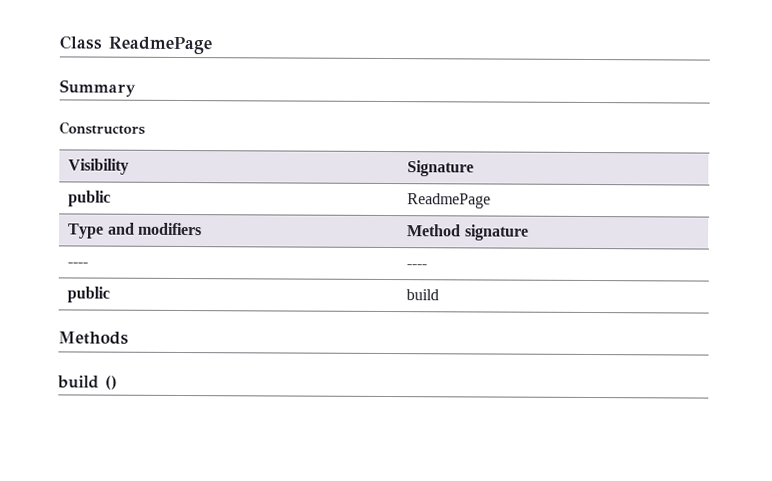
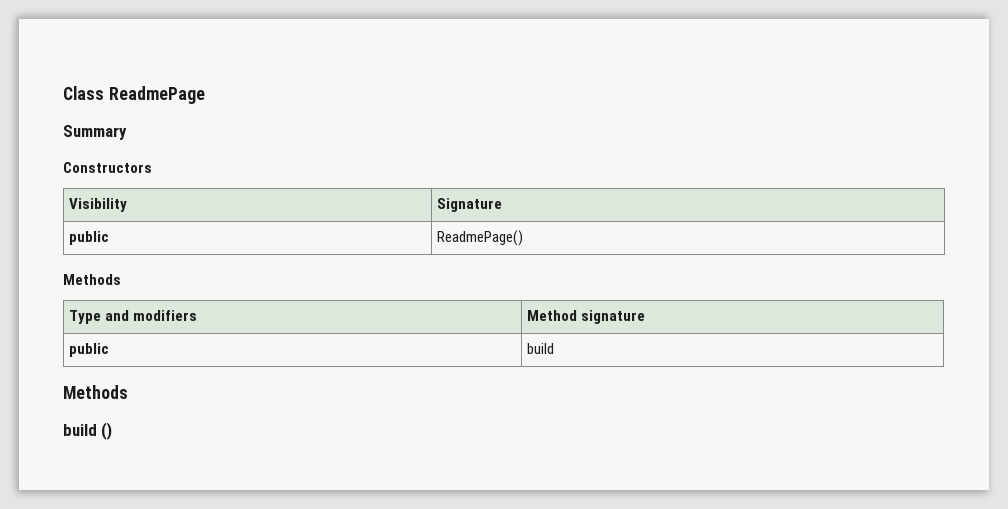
[407,193,492,209] ReadmePage -> [437,230,524,246] [63,274,121,285] ReadmePage() // Methods
[67,262,89,267] [406,264,428,269] // ---- | ---- -> (646, 317) none

